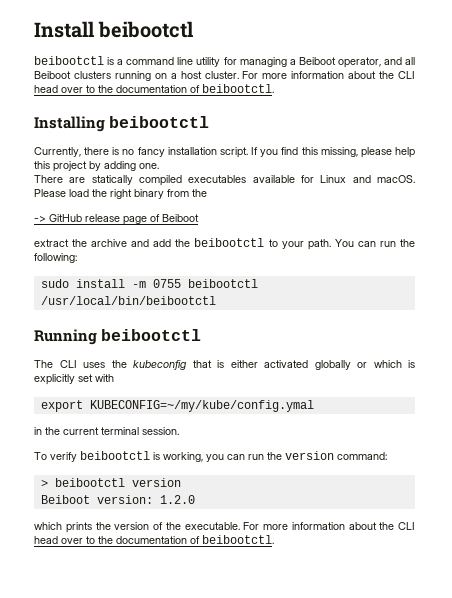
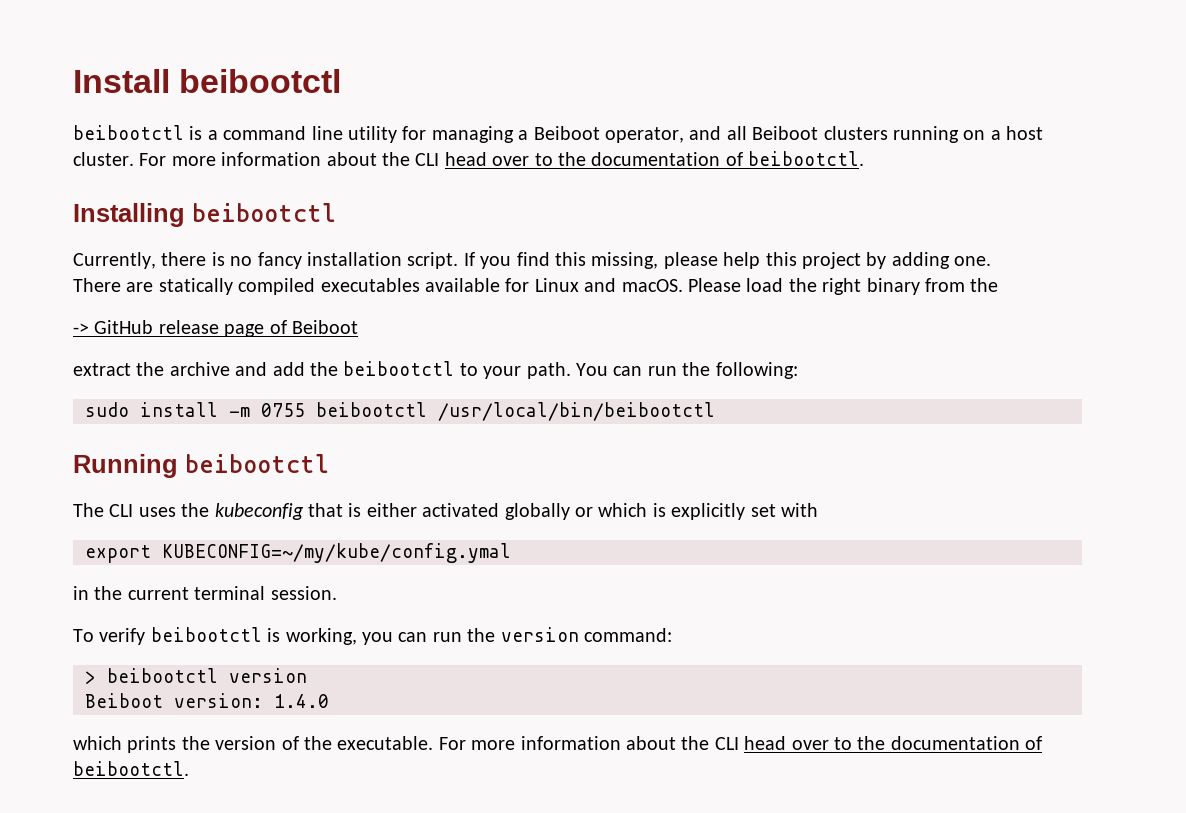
[159,495,195,504] 1.2.0 -> [274,694,329,708] 1.4.0

